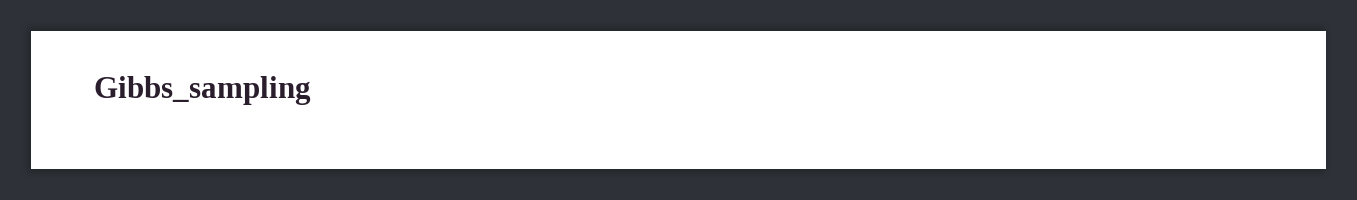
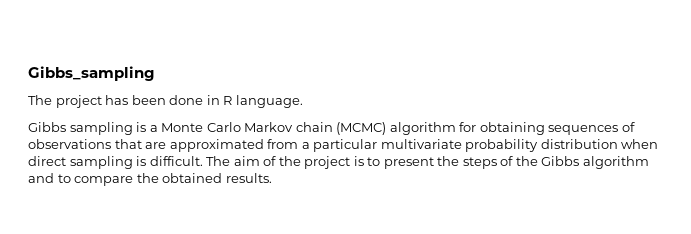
(311, 90) none -> [28,95,303,108] [28,122,635,135] [28,139,659,152] [28,156,649,169] [28,173,272,186] // The project has been done in R language. // Gibbs sampling is a Monte Carlo Markov chain (MCMC) algorithm for obtaining sequences of observations that are approximated from a particular multivariate probability distribution when direct sampling is difficult. The aim of the project is to present the steps of the Gibbs algorithm and to compare the obtained results.

